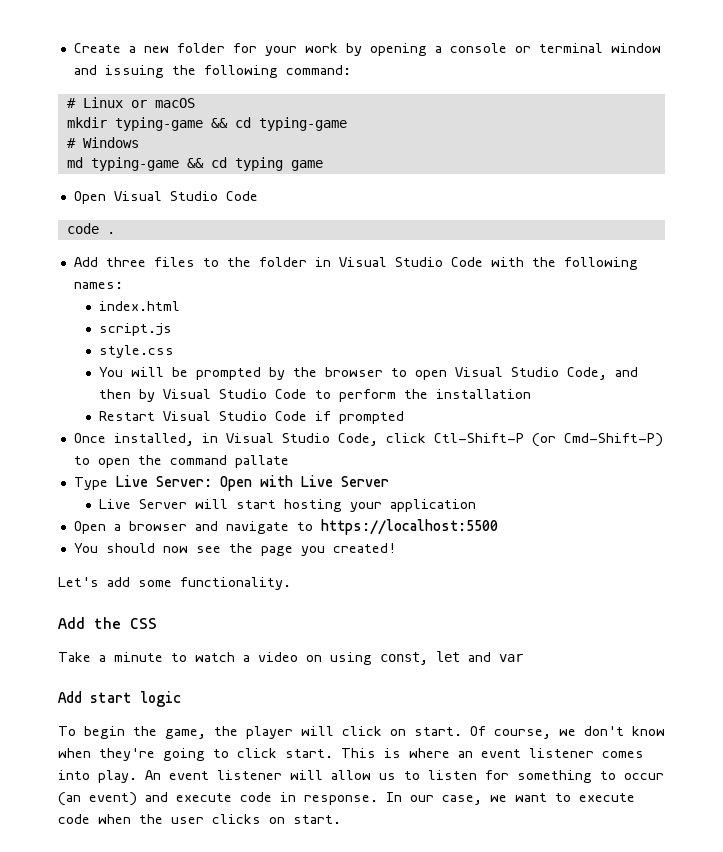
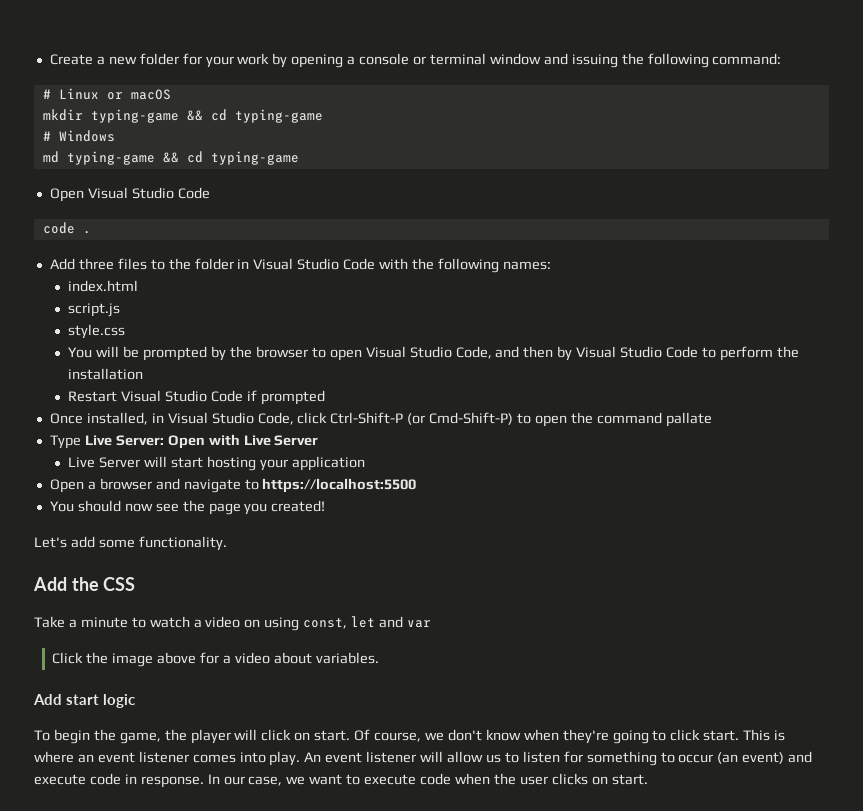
[234,157,323,171] typing game -> [210,151,299,165] typing-game
[433,433,524,443] Ctl-Shift-P -> [330,412,404,424] Ctrl-Shift-P
(523, 658) none -> [52,652,379,667] // Click the image above for a video about variables.

